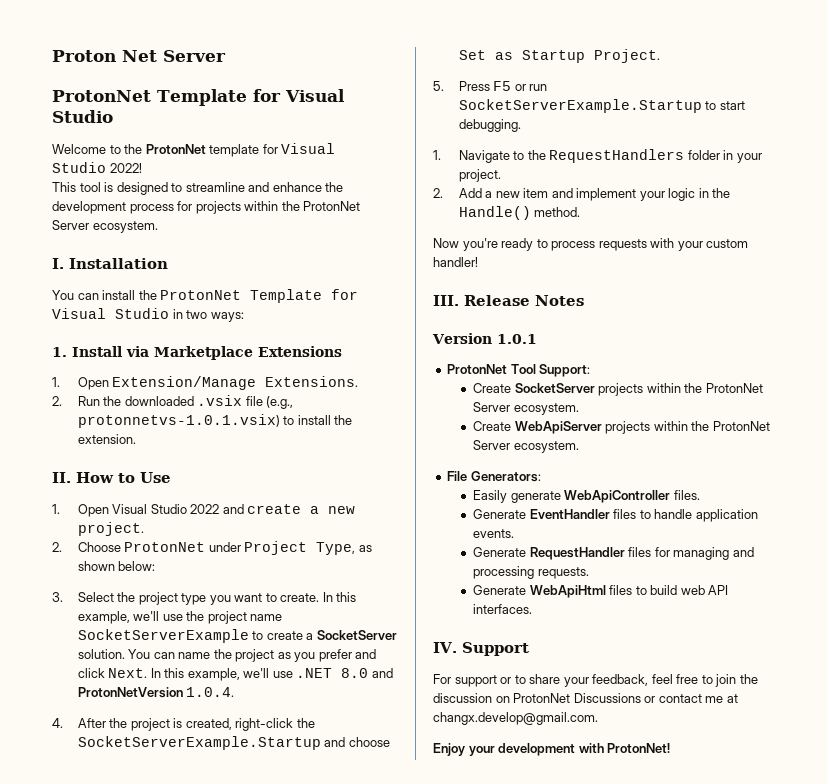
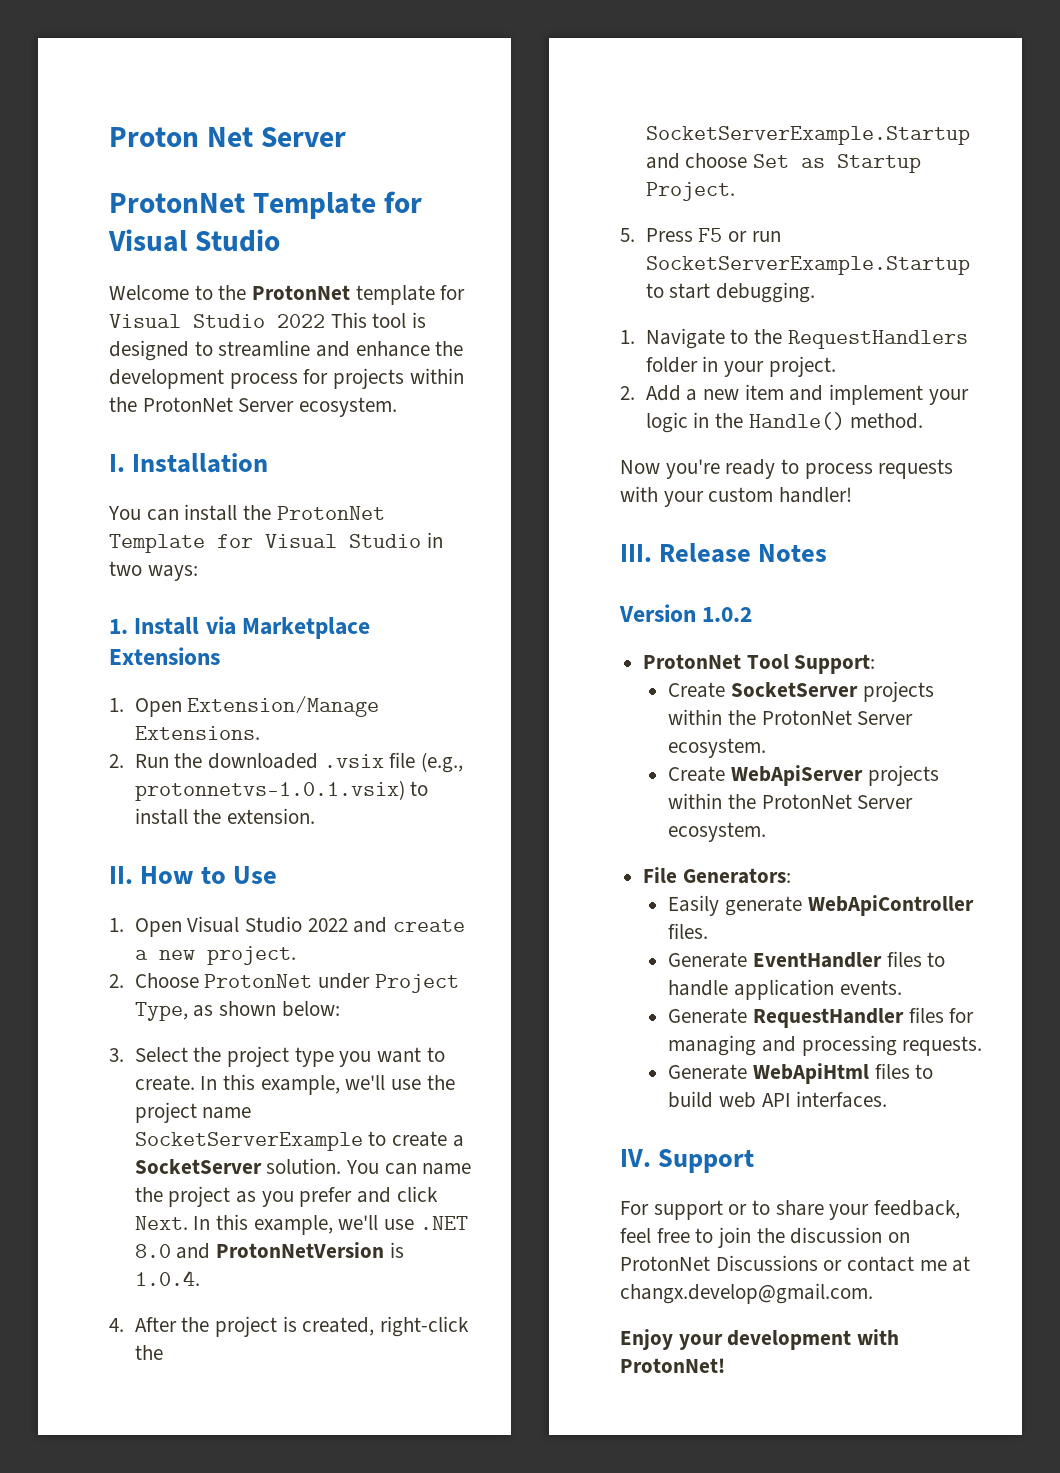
[109,163,142,173] 2022! // -> [277,314,325,328] 2022
(183, 692) none -> [389,1242,404,1258] is
[496,334,537,344] 1.0.1 -> [702,607,753,622] 1.0.2

